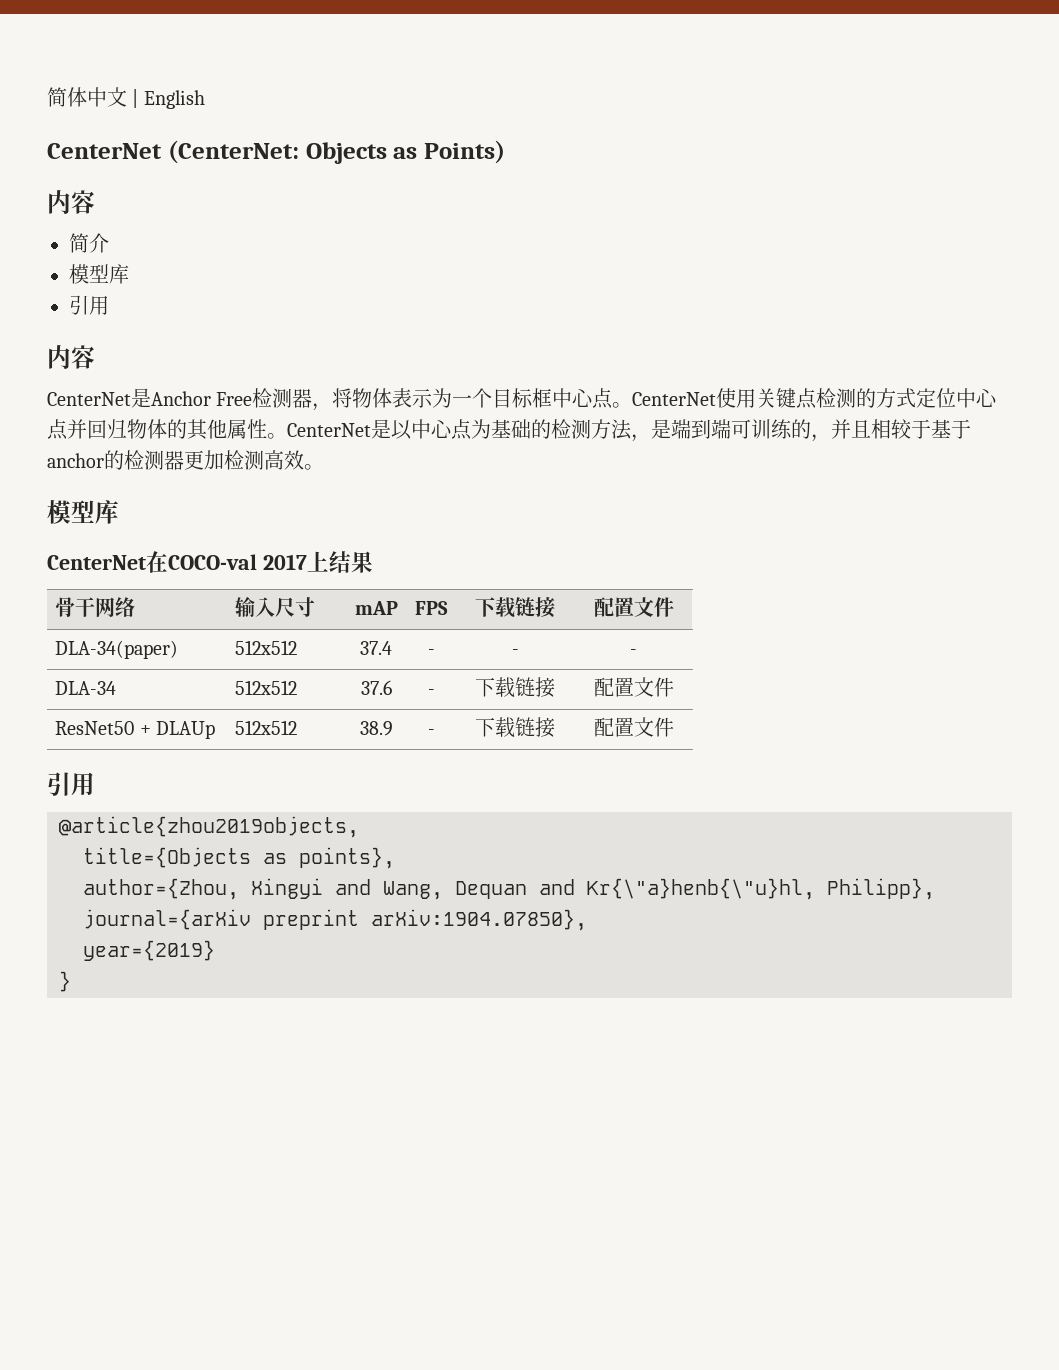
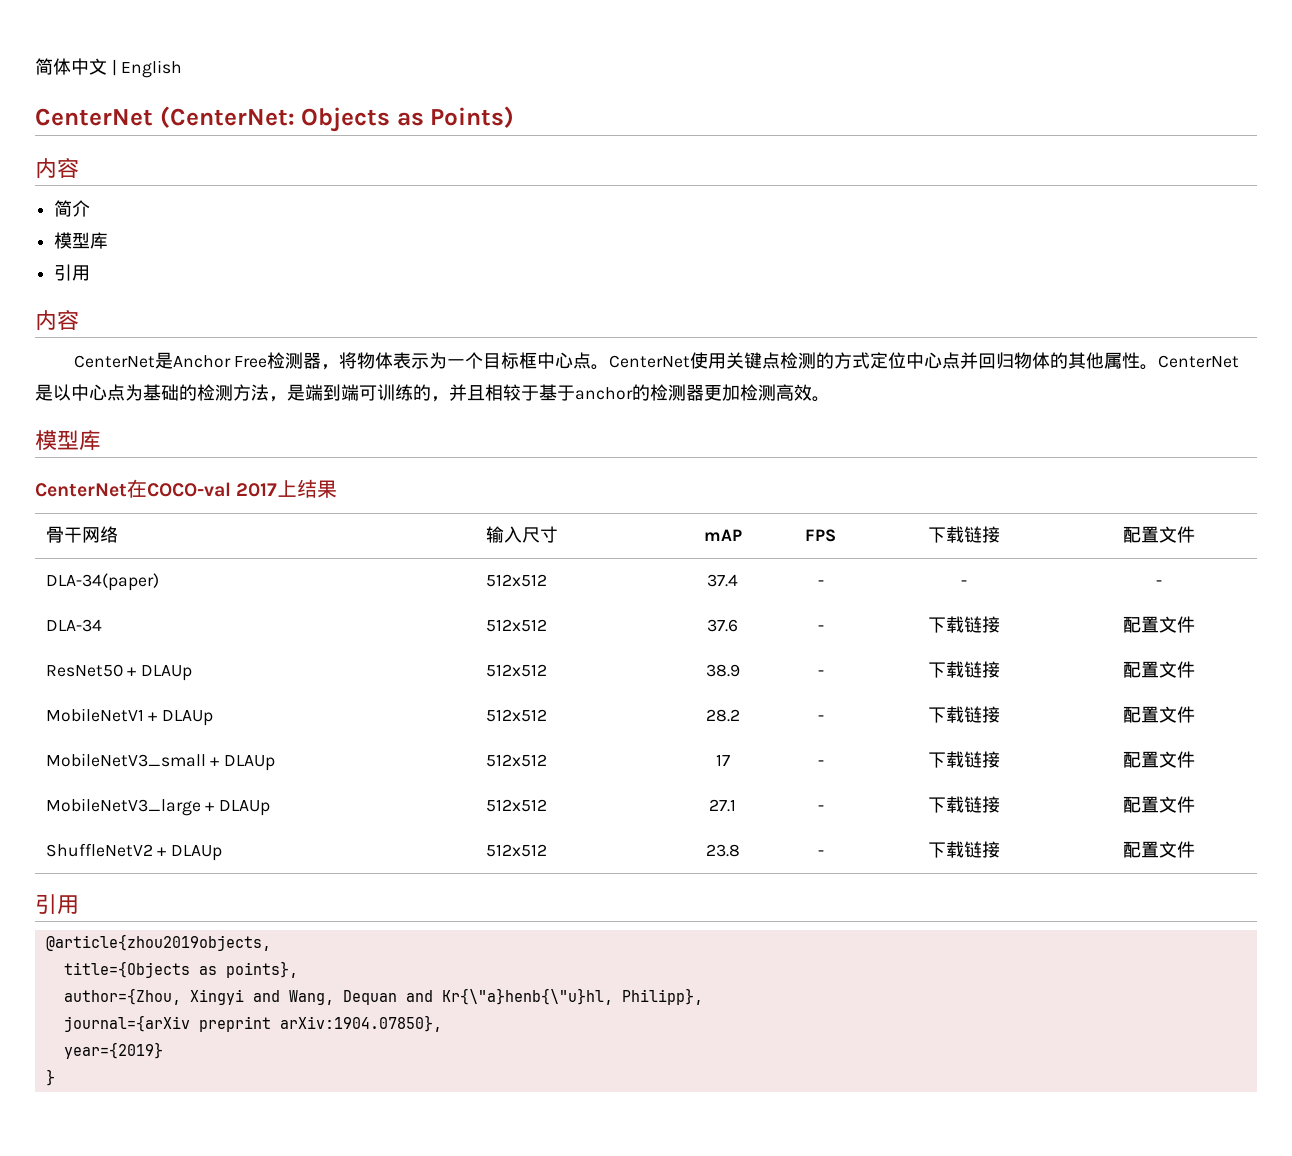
(674, 727) none -> [45,708,213,726] [485,709,547,722] [705,709,740,722] [817,715,824,721] [928,706,1000,723] [1123,706,1195,723] [45,753,275,771] [485,754,547,767] [715,754,730,766] [817,760,824,766] [928,751,1000,768] [1123,751,1195,768] [45,798,270,816] [485,799,547,812] [709,799,736,812] [817,805,824,811] [928,796,1000,813] [1123,796,1195,813] [45,843,222,861] [485,844,547,857] [705,844,740,857] [817,850,824,856] [928,841,1000,858] [1123,841,1195,858] // MobileNetV1 + DLAUp | 512x512 | 28.2 | - | 下载链接 | 配置文件 // MobileNetV3_small + DLAUp | 512x512 | 17 | - | 下载链接 | 配置文件 // MobileNetV3_large + DLAUp | 512x512 | 27.1 | - | 下载链接 | 配置文件 // ShuffleNetV2 + DLAUp | 512x512 | 23.8 | - | 下载链接 | 配置文件

